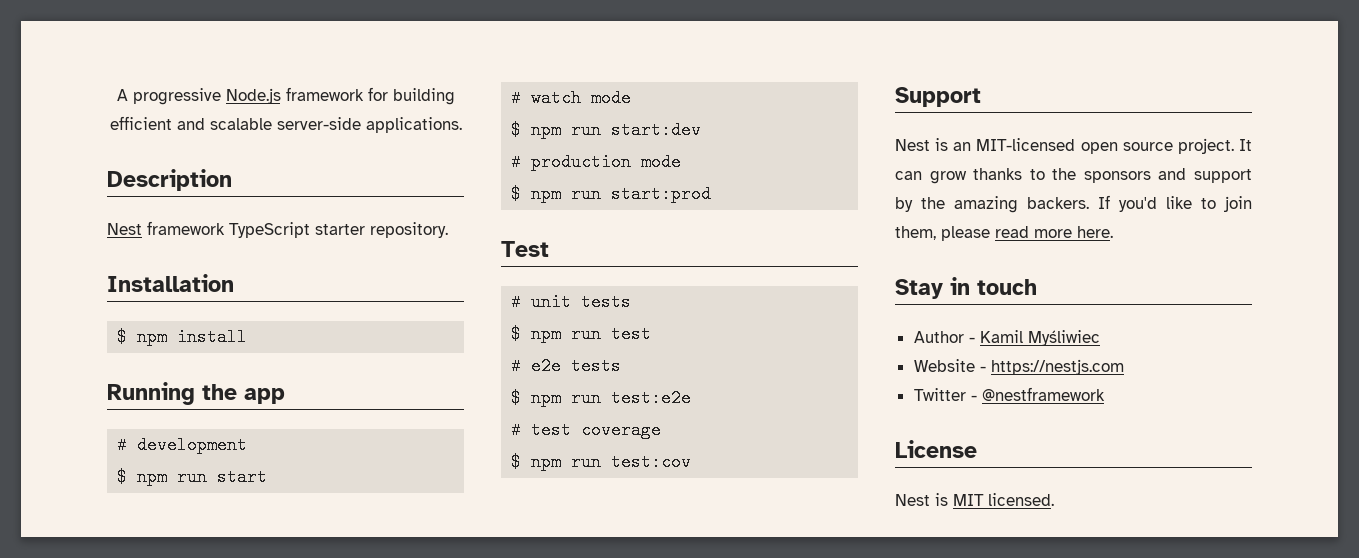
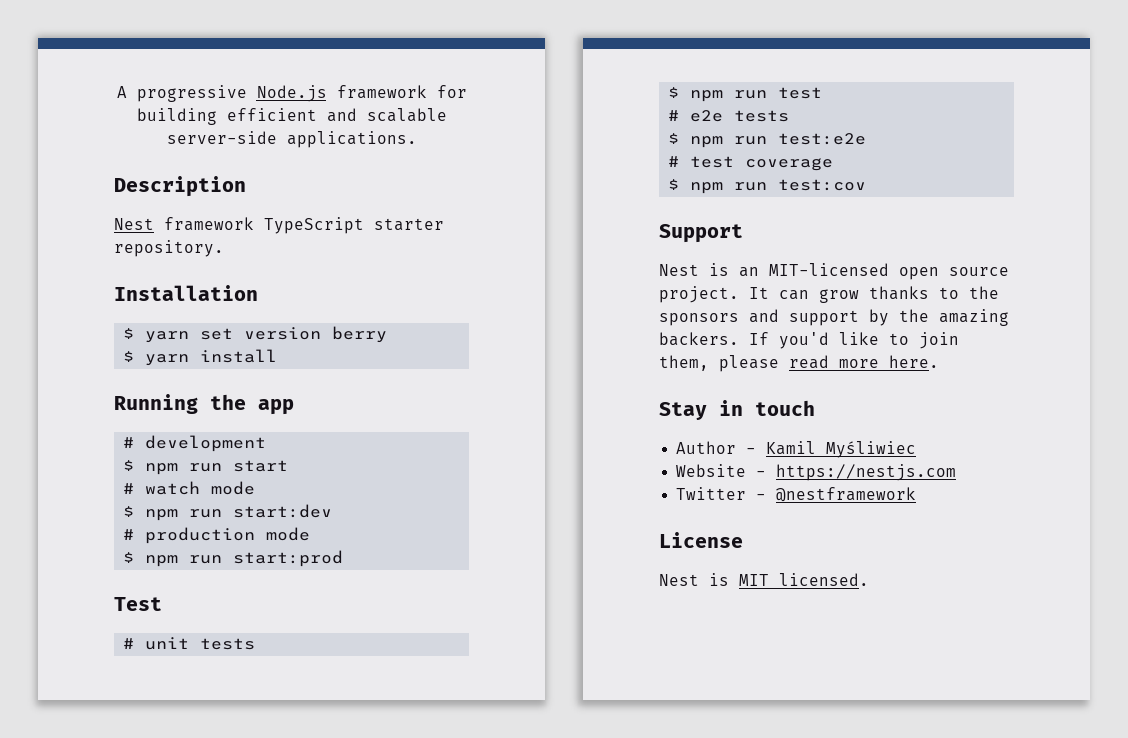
[137,328,168,346] npm -> [145,326,388,343] [123,351,190,366] yarn set version berry // $ yarn

